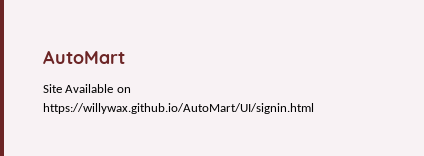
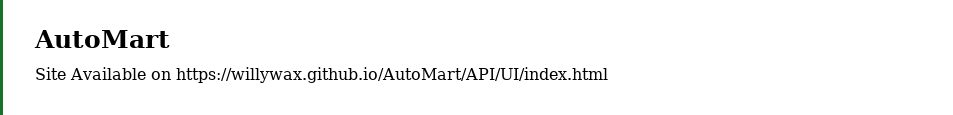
[43,103,314,114] https://willywax.github.io/AutoMart/UI/signin.html -> [176,67,608,83] https://willywax.github.io/AutoMart/API/UI/index.html

